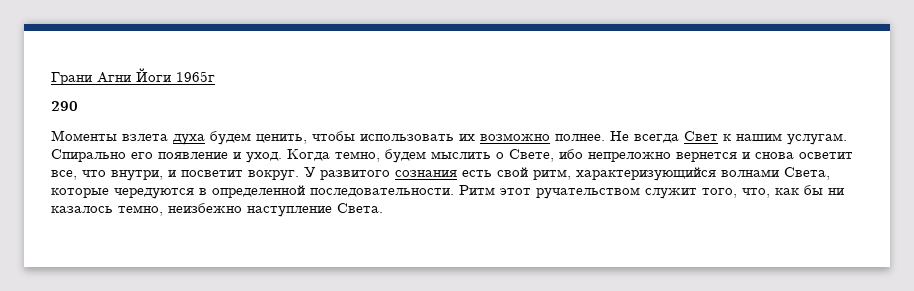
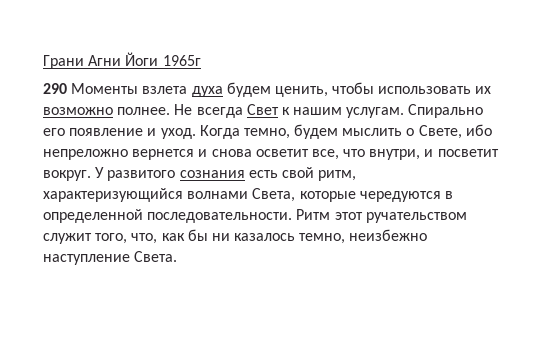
(78, 106) // -> (67, 88) none

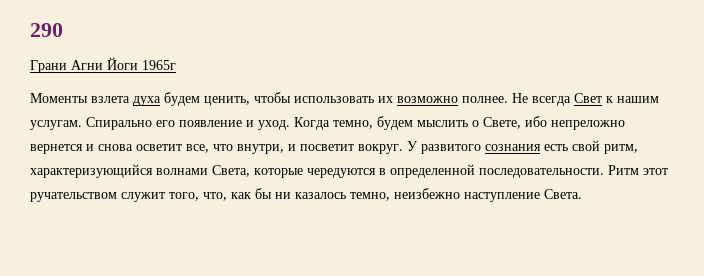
(43, 62) none -> [30,23,63,37] 290 //
[43,83,67,94] 290 -> (176, 65) none

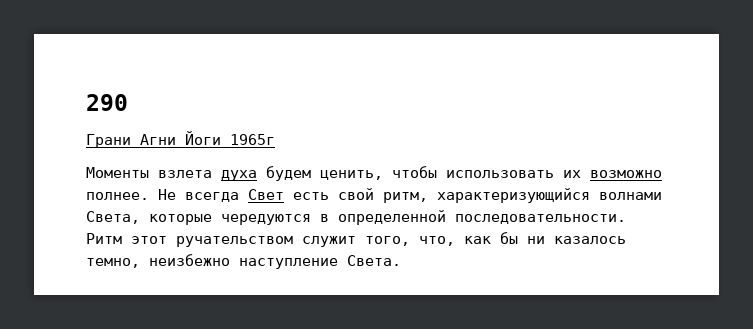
[606,96,659,103] [30,116,625,130] [30,141,541,154] к нашим услугам. Спирально его появление и уход. Когда темно, будем мыслить о Свете, ибо непреложно вернется и снова осветит все, что внутри, и посветит вокруг. У развитого сознания -> (284, 194) none

